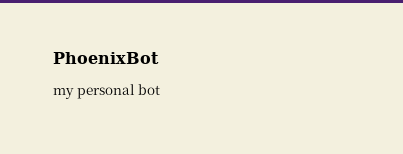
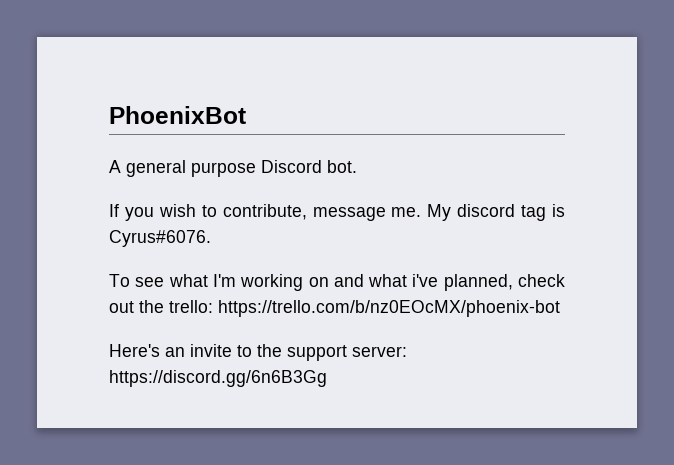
[53,84,161,99] my personal bot -> [109,160,357,177] [109,204,565,221] [109,230,211,247] [109,274,565,291] [109,300,560,317] [109,344,407,361] [109,370,327,387] A general purpose Discord bot. // If you wish to contribute, message me. My discord tag is Cyrus#6076. // To see what I'm working on and what i've planned, check out the trello: https://trello.com/b/nz0EOcMX/phoenix-bot // Here's an invite to the support server: https://discord.gg/6n6B3Gg

